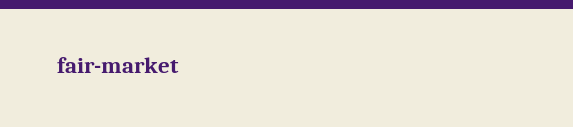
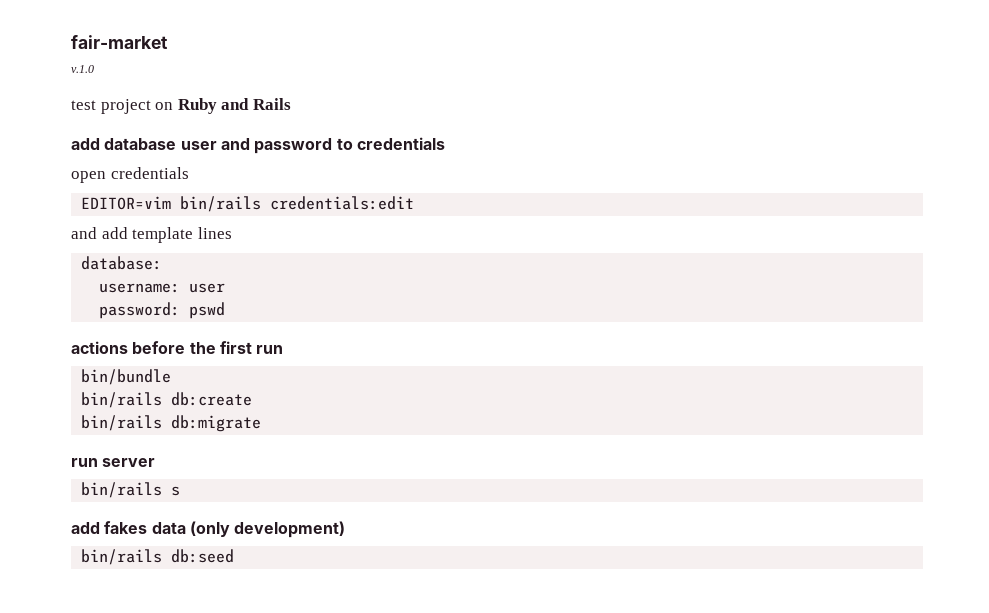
(179, 65) none -> [71,65,94,73] [71,98,291,114] [71,137,445,154] [71,167,189,183] [81,196,415,212] [71,227,232,243] [81,256,163,270] [99,283,226,293] [99,302,226,319] [71,341,284,354] [81,369,172,385] [81,392,253,408] [81,415,262,432] [71,458,156,467] [81,482,181,498] [71,521,346,538] [81,549,235,565] // v.1.0 // test project on Ruby and Rails // add database user and password to credentials // open credentials // EDITOR=vim bin/rails credentials:edit // and add template lines // database: // username: user // password: pswd // actions before the first run // bin/bundle // bin/rails db:create // bin/rails db:migrate // run server // bin/rails s // add fakes data (only development) // bin/rails db:seed

